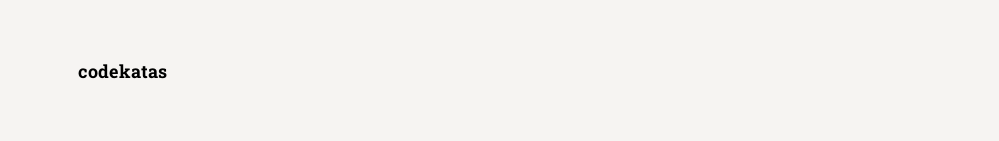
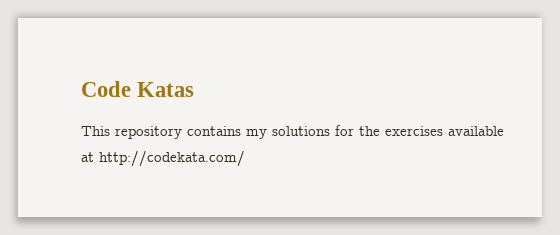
[78,64,167,79] codekatas -> [81,81,195,97] [81,125,504,139] [81,150,245,167] Code Katas // This repository contains my solutions for the exercises available at http://codekata.com/

